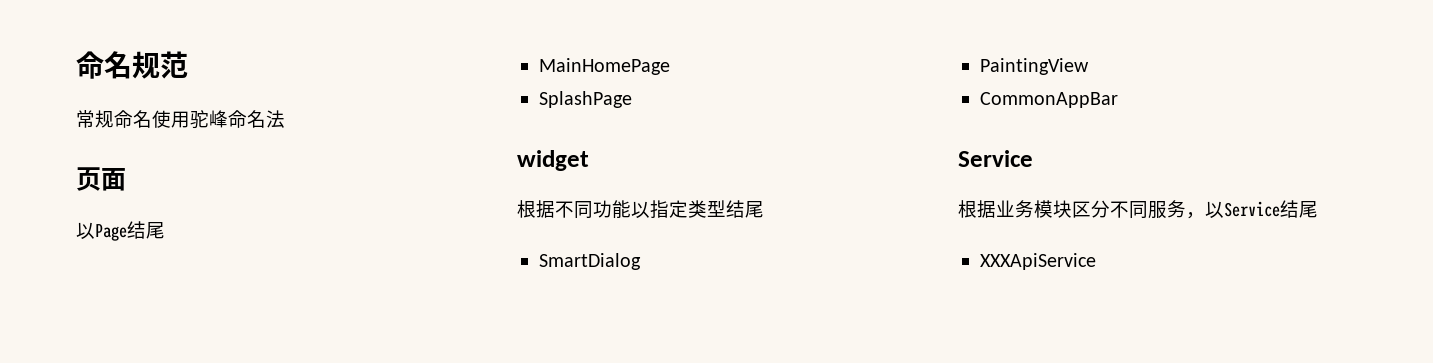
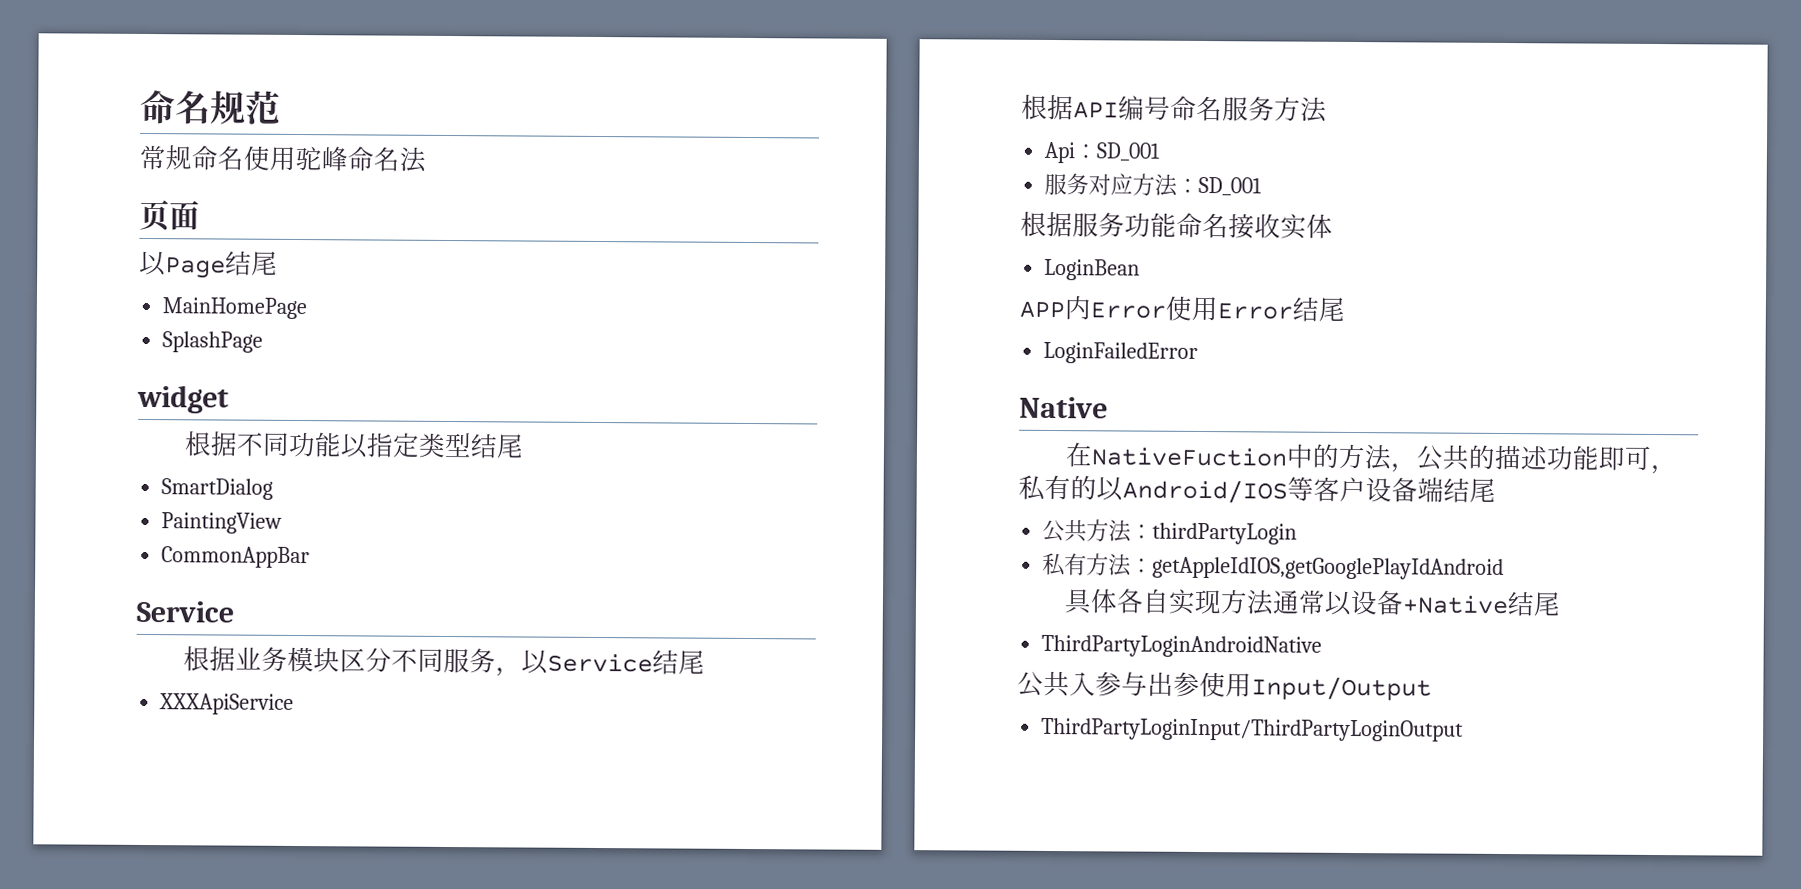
(1096, 261) none -> [1021,94,1328,123] [1044,141,1162,164] [1044,173,1263,197] [1020,211,1333,240] [1044,258,1141,281] [1019,295,1345,322] [1043,341,1199,364] [1019,396,1108,419] [1064,442,1677,475] [1018,474,1496,504] [1042,519,1298,545] [1042,552,1505,581] [1063,588,1561,617] [1041,634,1323,658] [1017,670,1432,701] [1041,717,1465,742] // 根据API编号命名服务方法 // Api：SD_001 // 服务对应方法：SD_001 // 根据服务功能命名接收实体 // LoginBean // APP内Error使用Error结尾 // LoginFailedError // Native // 在NativeFuction中的方法，公共的描述功能即可，私有的以Android/IOS等客户设备端结尾 // 公共方法：thirdPartyLogin // 私有方法：getAppleIdIOS,getGooglePlayIdAndroid // 具体各自实现方法通常以设备+Native结尾 // ThirdPartyLoginAndroidNative // 公共入参与出参使用Input/Output // ThirdPartyLoginInput/ThirdPartyLoginOutput

